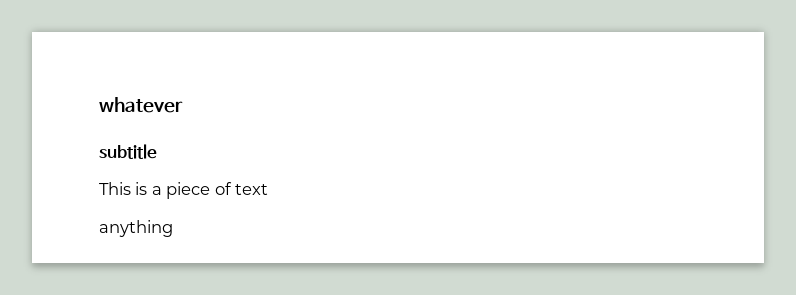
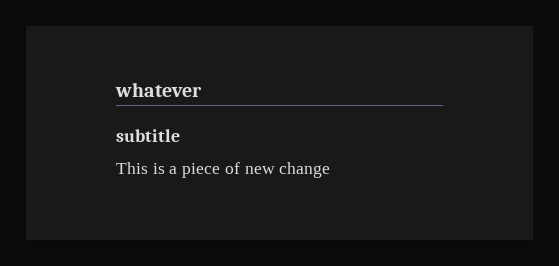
[235,184,269,195] [99,220,173,237] text // anything -> [244,162,331,178] new change

